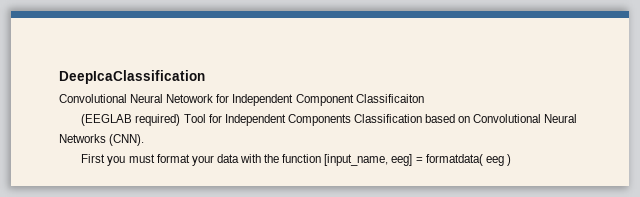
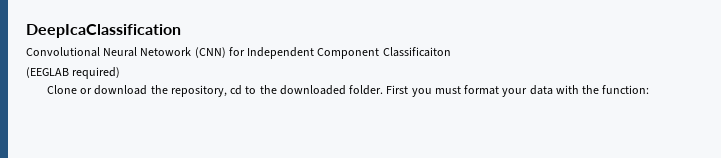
(214, 98) none -> [194,47,226,58] (CNN)
[183,114,578,126] [59,134,145,146] Tool for Independent Components Classification based on Convolutional Neural Networks (CNN). // -> [46,85,384,97] // Clone or download the repository, cd to the downloaded folder.
[282,154,511,166] function [input_name, eeg] = formatdata( eeg ) -> [602,85,650,94] function:

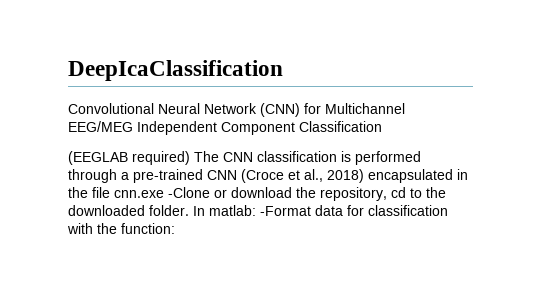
[140,47,192,56] Netowork -> [204,103,257,114] Network
(245, 51) none -> [325,103,405,114] [68,121,133,132] Multichannel EEG/MEG
[382,47,451,57] Classificaiton -> [299,121,382,132] Classification
[46,85,77,94] // Clone -> [194,151,421,165] [68,169,468,183] [68,187,210,198] The CNN classification is performed through a pre-trained CNN (Croce et al., 2018) encapsulated in the file cnn.exe -Clone
[386,85,553,97] First you must format your data -> [193,205,448,216] In matlab: -Format data for classification

